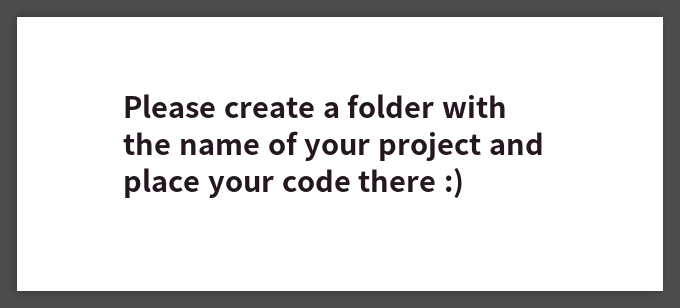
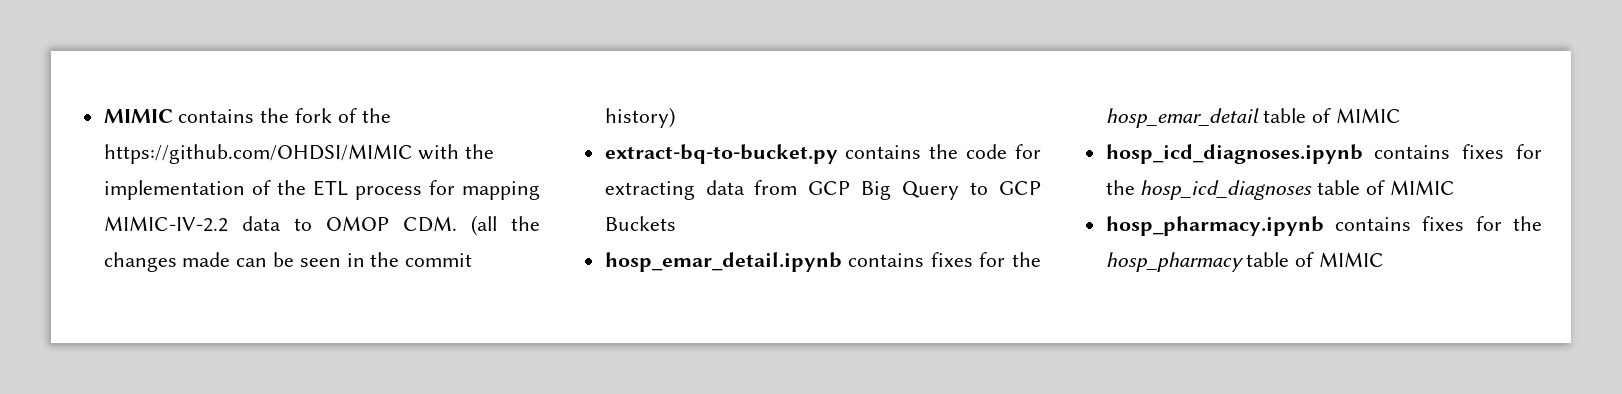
[123,94,508,118] [123,131,545,161] [123,167,465,198] Please create a folder with the name of your project and place your code there :) -> [103,108,391,123] [103,144,495,164] [103,180,540,200] [103,215,540,236] [103,252,473,272] [604,107,675,128] [604,144,1041,164] [604,180,1041,200] [604,216,676,231] [604,252,1041,272] [1105,108,1402,128] [1105,144,1542,164] [1105,180,1455,200] [1105,216,1542,236] [1105,252,1385,272] MIMIC contains the fork of the https://github.com/OHDSI/MIMIC with the implementation of the ETL process for mapping MIMIC-IV-2.2 data to OMOP CDM. (all the changes made can be seen in the commit history) // extract-bq-to-bucket.py contains the code for extracting data from GCP Big Query to GCP Buckets // hosp_emar_detail.ipynb contains fixes for the hosp_emar_detail table of MIMIC // hosp_icd_diagnoses.ipynb contains fixes for the hosp_icd_diagnoses table of MIMIC // hosp_pharmacy.ipynb contains fixes for the hosp_pharmacy table of MIMIC

